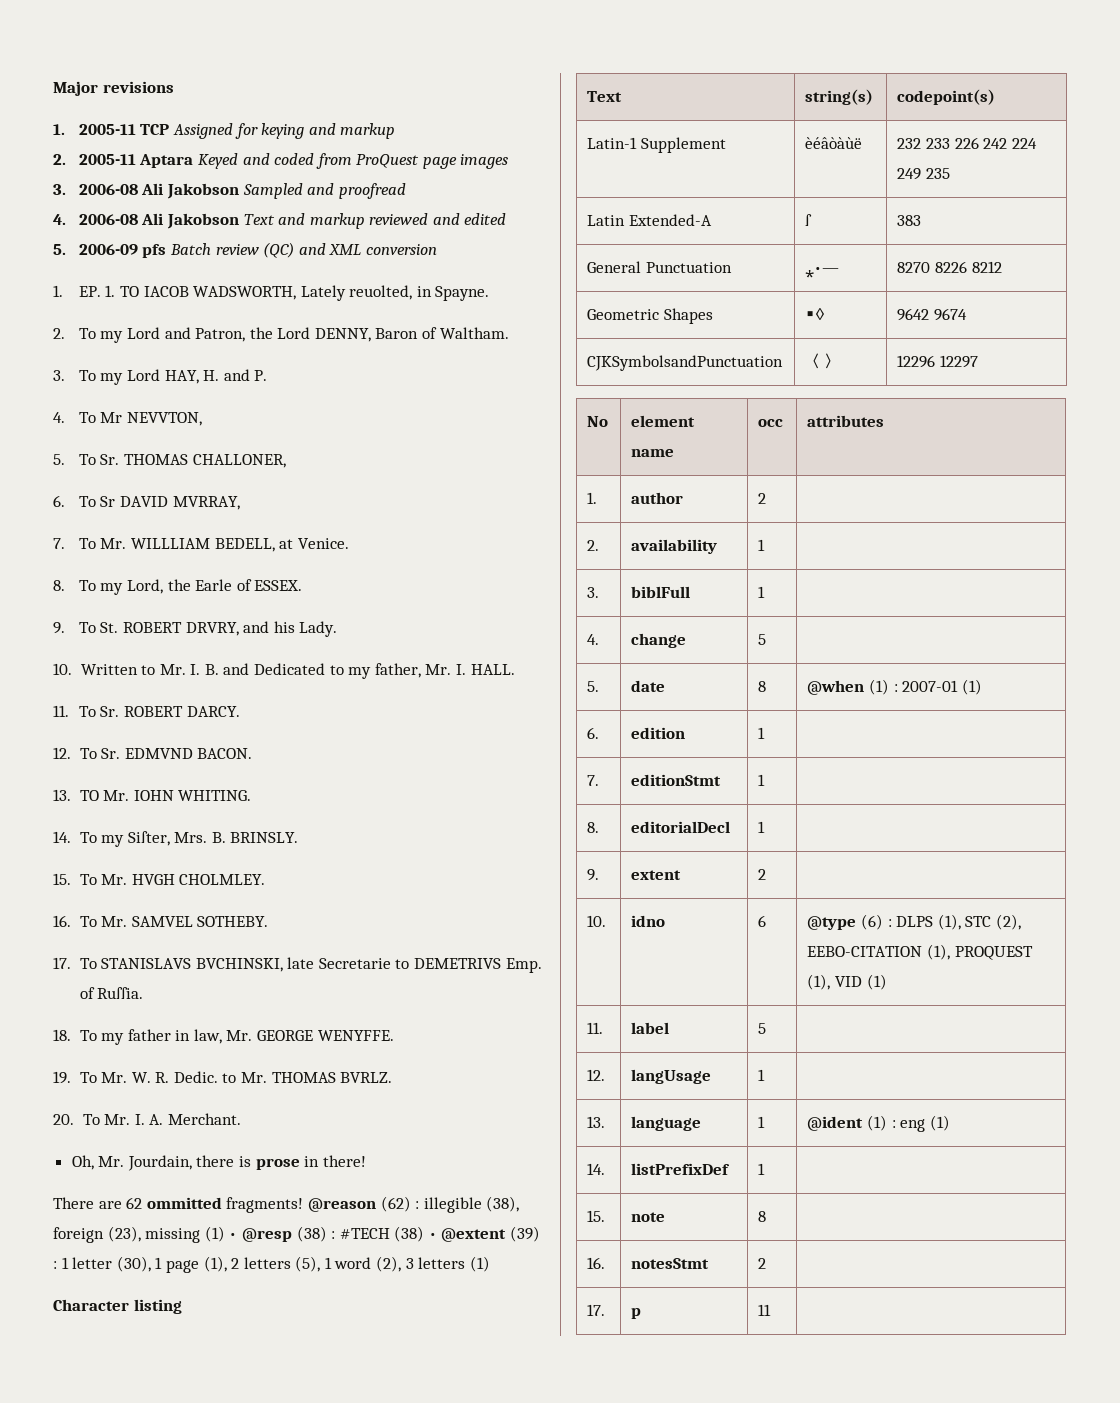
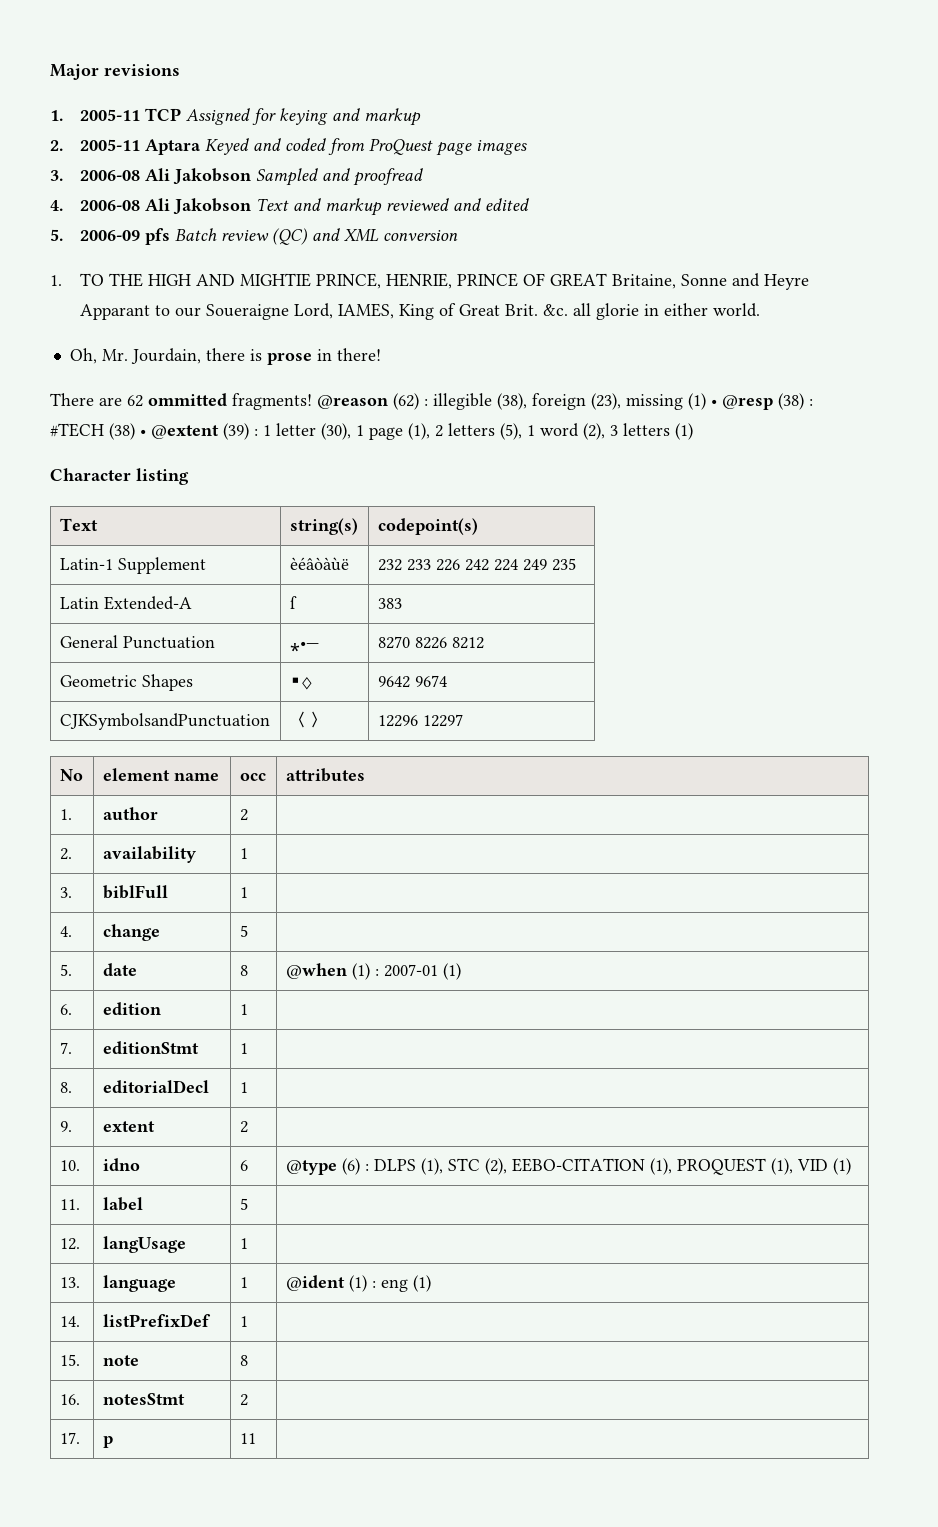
[78,285,490,301] [53,327,509,343] [53,369,268,385] [53,412,202,426] [53,454,286,468] [53,495,240,510] [53,538,349,552] [53,579,303,595] [53,621,338,637] [53,663,515,679] [53,705,240,717] [53,747,253,759] [53,789,252,801] [53,831,299,847] [53,873,266,885] [53,915,269,927] [53,957,542,973] [79,987,144,999] [53,1029,394,1045] [53,1071,393,1084] [53,1113,241,1125] EP. 1. TO IACOB WADSWORTH, Lately reuolted, in Spayne. // 2. To my Lord and Patron, the Lord DENNY, Baron of Waltham. // 3. To my Lord HAY, H. and P. // 4. To Mr NEVVTON, // 5. To Sr. THOMAS CHALLONER, // 6. To Sr DAVID MVRRAY, // 7. To Mr. WILLLIAM BEDELL, at Venice. // 8. To my Lord, the Earle of ESSEX. // 9. To St. ROBERT DRVRY, and his Lady. // 10. Written to Mr. I. B. and Dedicated to my father, Mr. I. HALL. // 11. To Sr. ROBERT DARCY. // 12. To Sr. EDMVND BACON. // 13. TO Mr. IOHN WHITING. // 14. To my Siſter, Mrs. B. BRINSLY. // 15. To Mr. HVGH CHOLMLEY. // 16. To Mr. SAMVEL SOTHEBY. // 17. To STANISLAVS BVCHINSKI, late Secretarie to DEMETRIVS Emp. of Ruſſia. // 18. To my father in law, Mr. GEORGE WENYFFE. // 19. To Mr. W. R. Dedic. to Mr. THOMAS BVRLZ. // 20. To Mr. I. A. Merchant. -> [80,273,810,290] [80,303,761,320] TO THE HIGH AND MIGHTIE PRINCE, HENRIE, PRINCE OF GREAT Britaine, Sonne and Heyre Apparant to our Soueraigne Lord, IAMES, King of Great Brit. &c. all glorie in either world.

